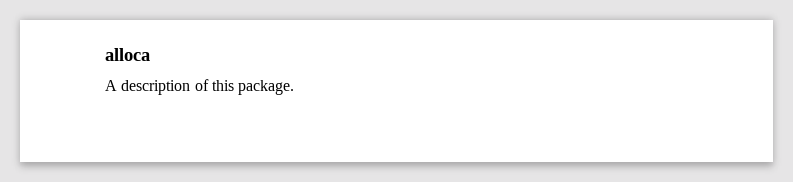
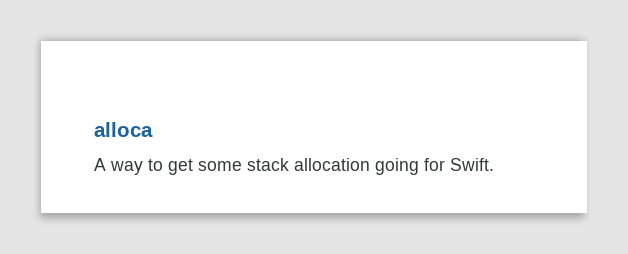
[121,79,295,95] description of this package. -> [110,158,494,175] way to get some stack allocation going for Swift.

